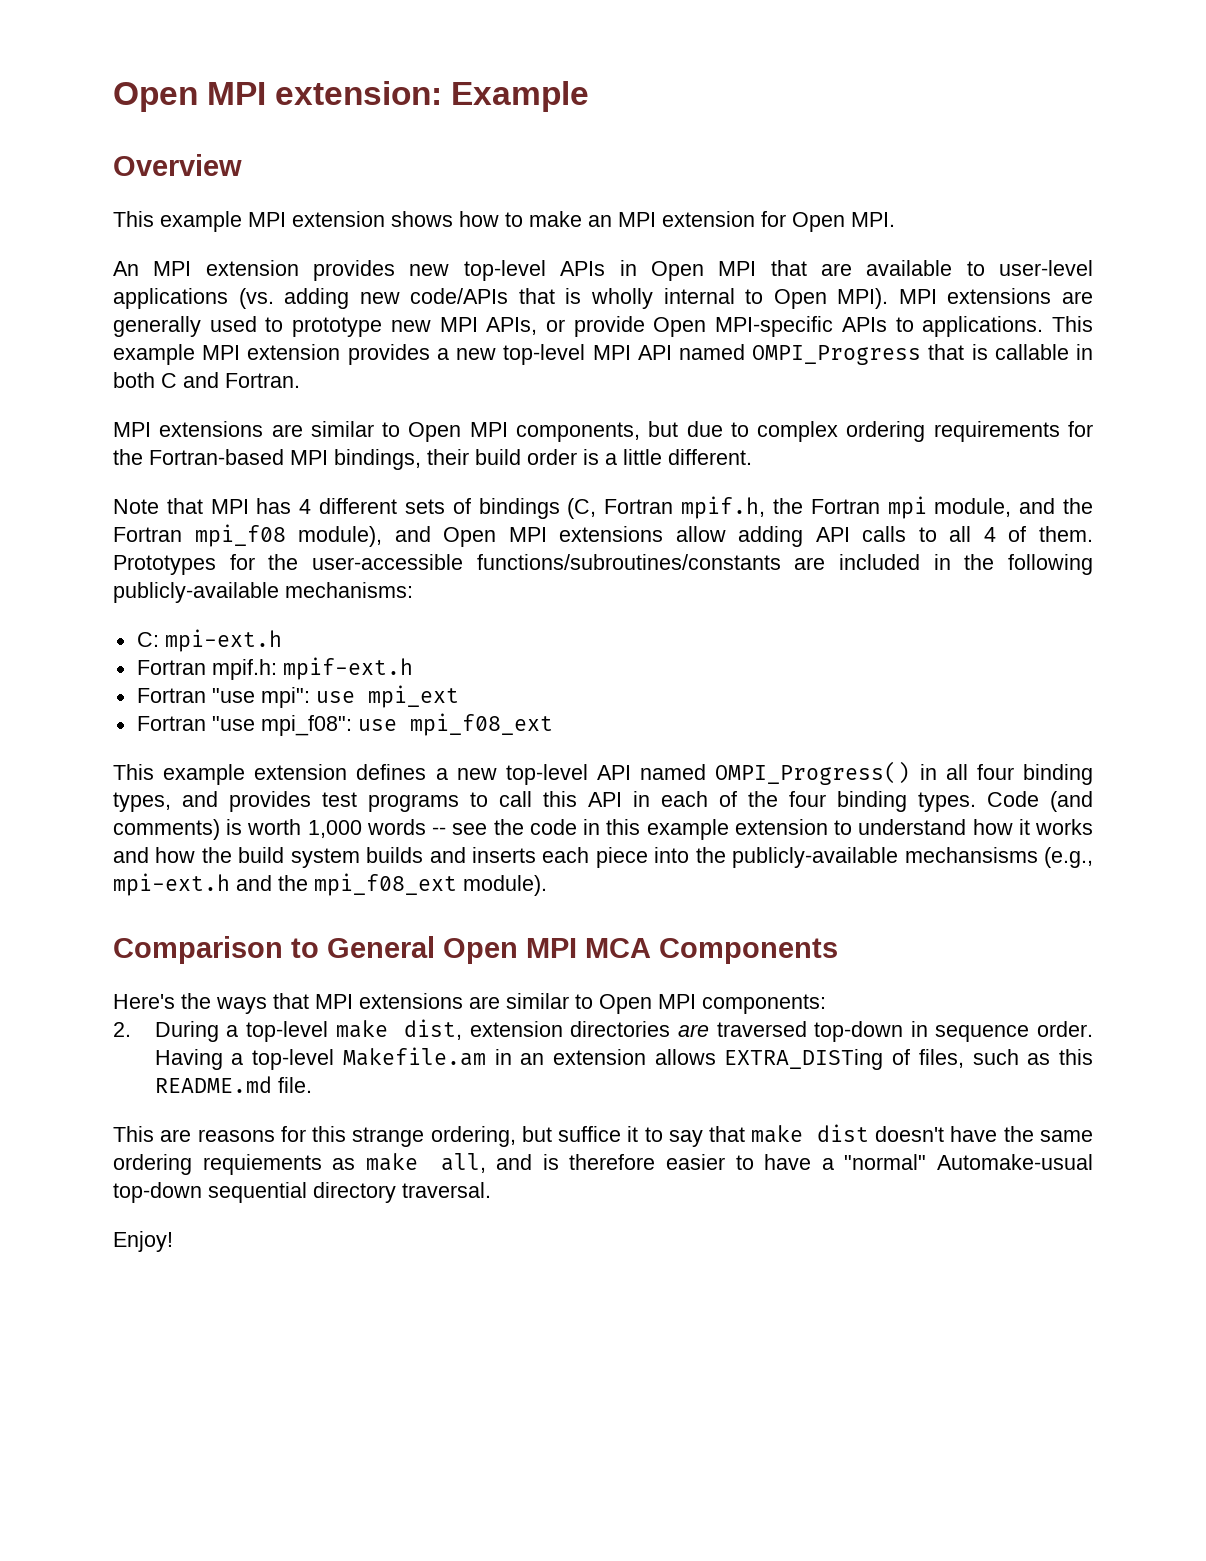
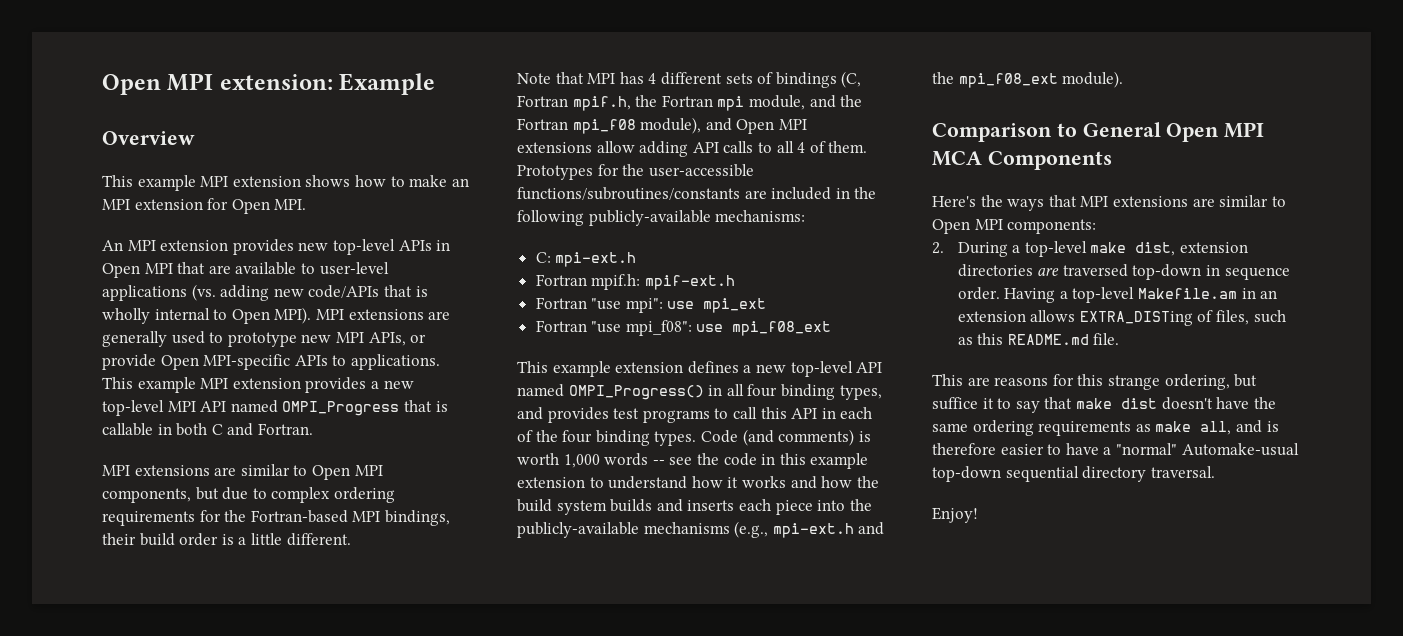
[904,847,1038,863] mechansisms -> [643,522,730,534] mechanisms
[202,1154,322,1175] requiements -> [1038,421,1132,436] requirements

